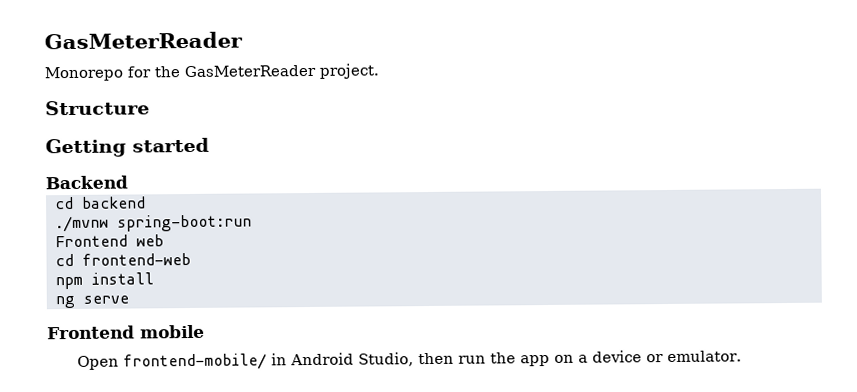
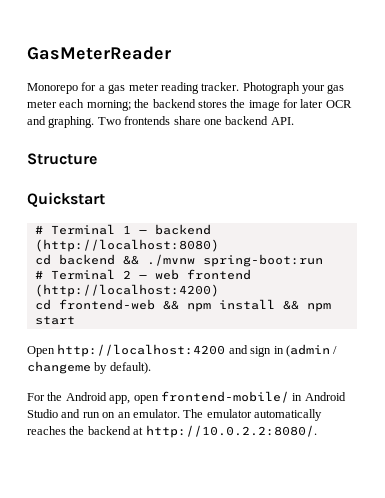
[154,63,380,79] [45,100,150,116] [45,137,209,158] [45,175,128,190] the GasMeterReader project. // Structure // Getting started // Backend -> [98,82,345,94] [27,99,352,111] [27,116,294,128] [27,153,97,165] [27,192,105,207] [34,224,211,235] [34,239,219,252] a gas meter reading tracker. Photograph your gas meter each morning; the backend stores the image for later OCR and graphing. Two frontends share one backend API. // Structure // Quickstart // # Terminal 1 — backend (http://localhost:8080)
(146, 202) // -> [122,255,139,265] &&
[55,234,128,248] Frontend -> [34,269,147,280] # Terminal 2 —
(164, 240) none -> [186,269,251,280] [34,284,219,297] frontend (http://localhost:4200)
(191, 259) // -> [162,300,179,310] &&
[55,295,129,309] [47,324,205,340] [76,350,742,371] // ng serve // Frontend mobile // Open frontend-mobile/ in Android Studio, then run the app on a device or emulator. -> [282,300,331,312] [34,316,75,325] [27,344,338,357] [27,361,151,374] [27,391,346,404] [27,409,322,421] [27,425,317,438] && npm start // Open http://localhost:4200 and sign in (admin / changeme by default). // For the Android app, open frontend-mobile/ in Android Studio and run on an emulator. The emulator automatically reaches the backend at http://10.0.2.2:8080/.

